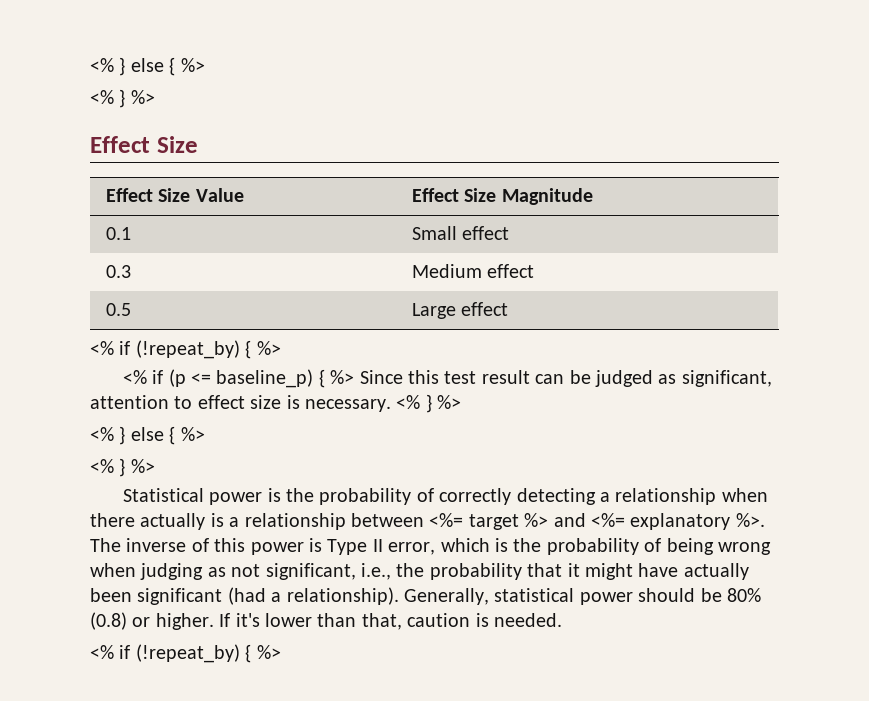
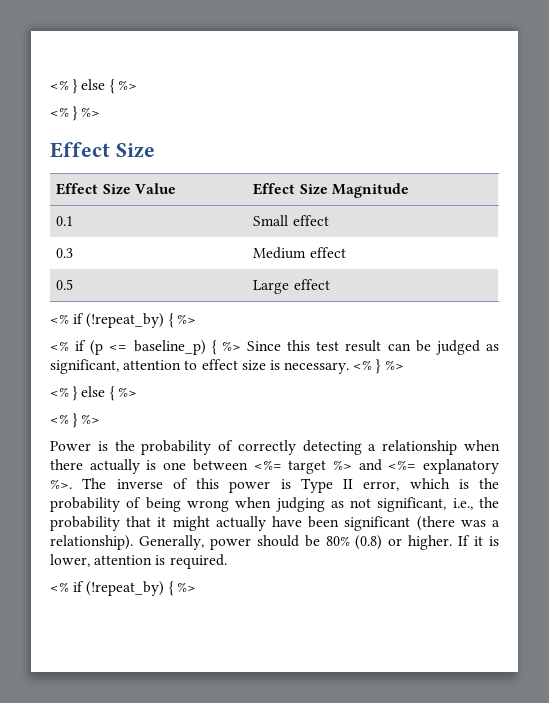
[122,488,263,505] Statistical power -> [50,441,91,451] Power
[229,513,346,530] a relationship -> [163,462,187,470] one
[638,563,749,580] [90,587,266,605] have actually been significant (had -> [215,516,486,531] actually have been significant (there was
[494,588,575,602] statistical -> (204, 542) none
[235,613,562,630] it's lower than that, caution is needed. -> [474,536,500,546] [50,554,227,569] it is lower, attention is required.

